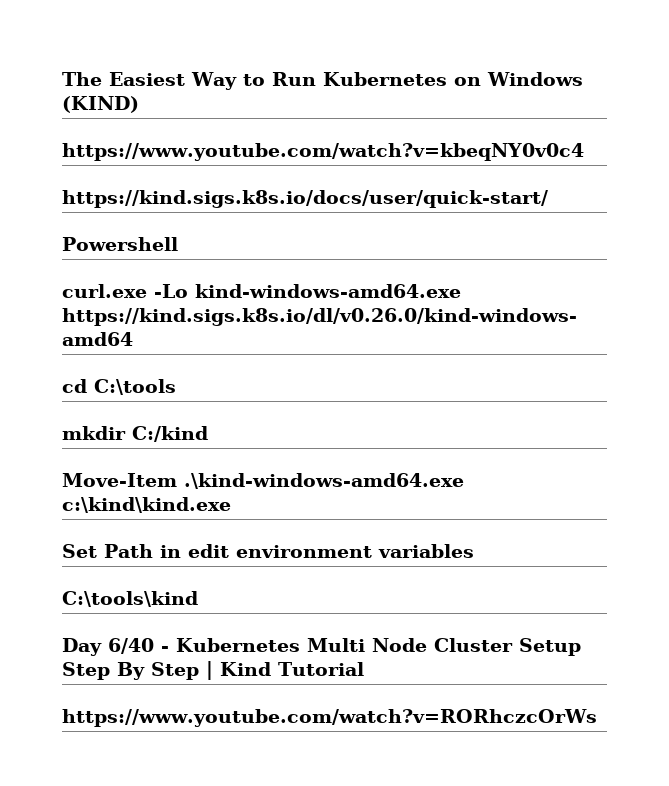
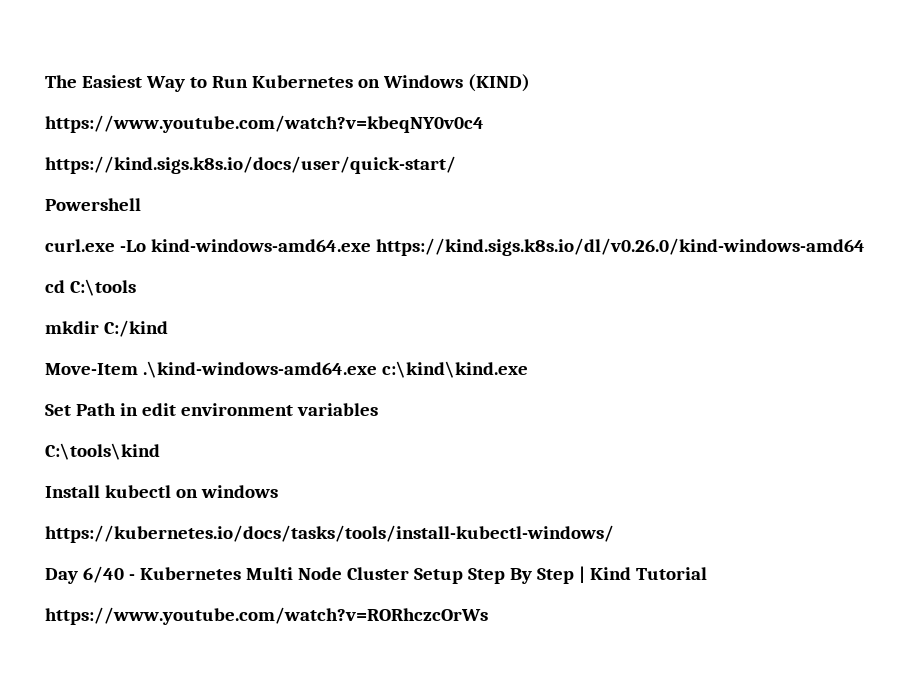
(198, 599) none -> [45,485,278,498] [45,525,614,543] // Install kubectl on windows // https://kubernetes.io/docs/tasks/tools/install-kubectl-windows/

